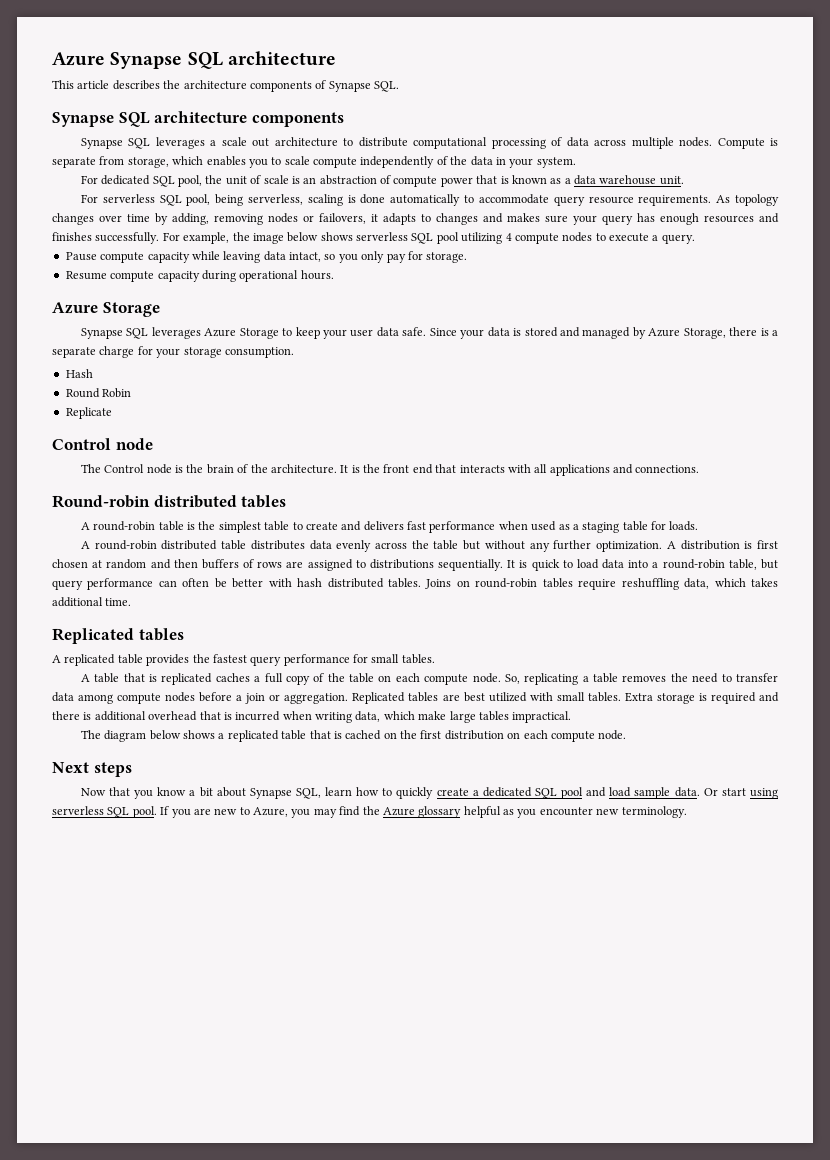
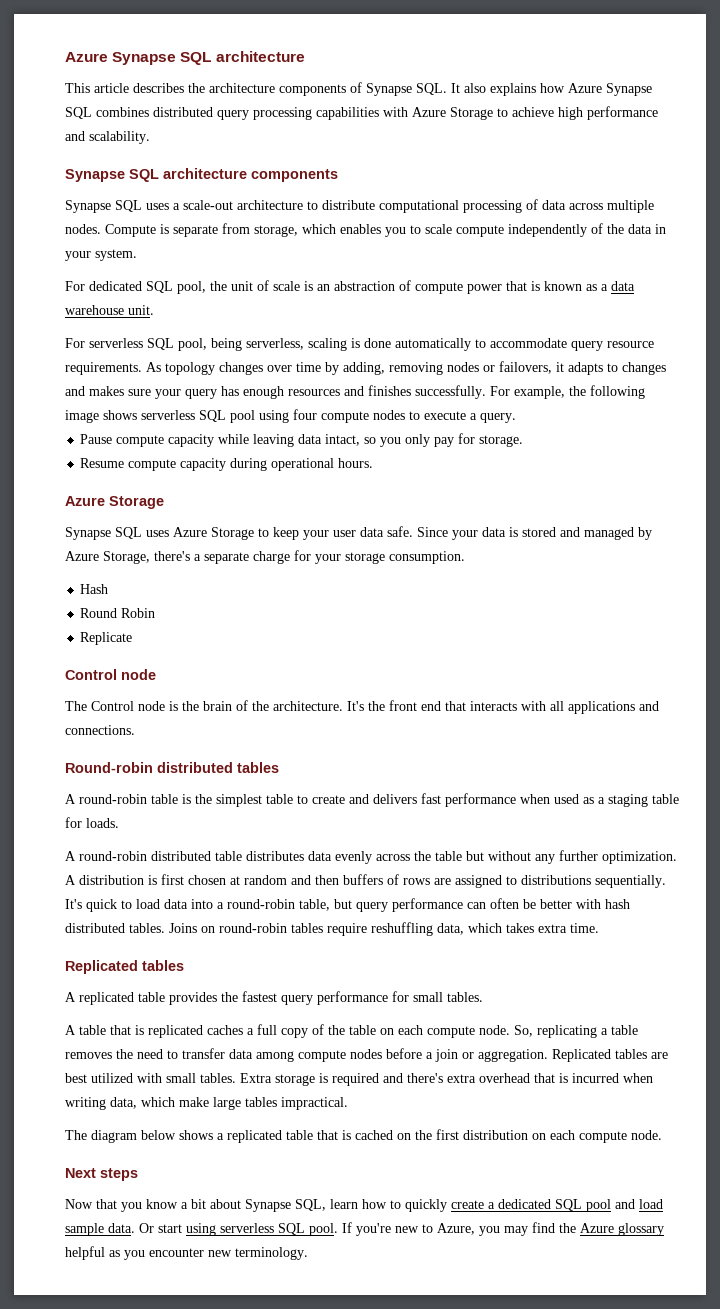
(399, 86) none -> [451,83,652,96] [65,106,658,120] [65,131,150,144] It also explains how Azure Synapse SQL combines distributed query processing capabilities with Azure Storage to achieve high performance and scalability.
[155,137,270,149] leverages a scale out -> [146,200,233,210] uses a scale-out
[252,232,319,244] image below -> [590,385,645,399] [65,410,99,423] following image
[461,232,512,244] utilizing 4 -> [259,409,317,423] using four
[151,327,201,339] leverages -> [146,530,169,537] uses
[729,327,769,336] there is -> [154,551,190,561] there's
[340,465,360,473] It is -> [347,701,364,711] It's
[507,560,528,568] It is -> [65,899,82,909] It's
[52,597,103,607] additional -> [538,924,567,933] extra
[52,711,146,721] there is additional -> [407,1073,476,1083] there's extra
[171,808,211,818] you are -> [356,1223,391,1236] you're

